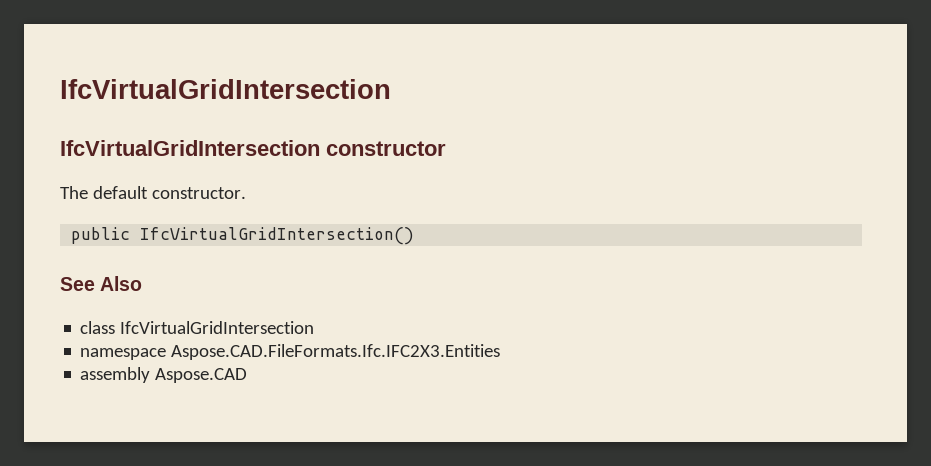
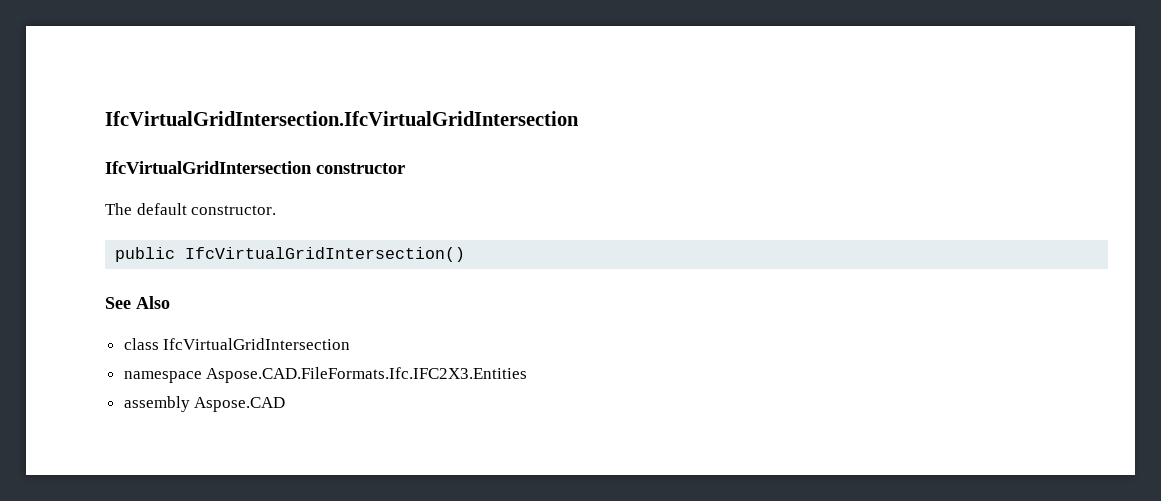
[60,79,391,99] IfcVirtualGridIntersection -> [105,111,579,126] IfcVirtualGridIntersection.IfcVirtualGridIntersection

